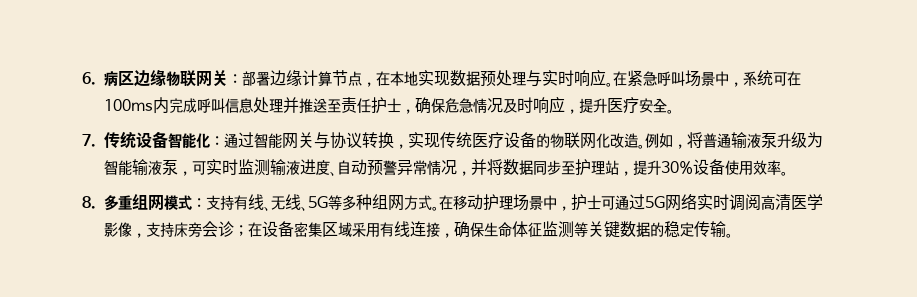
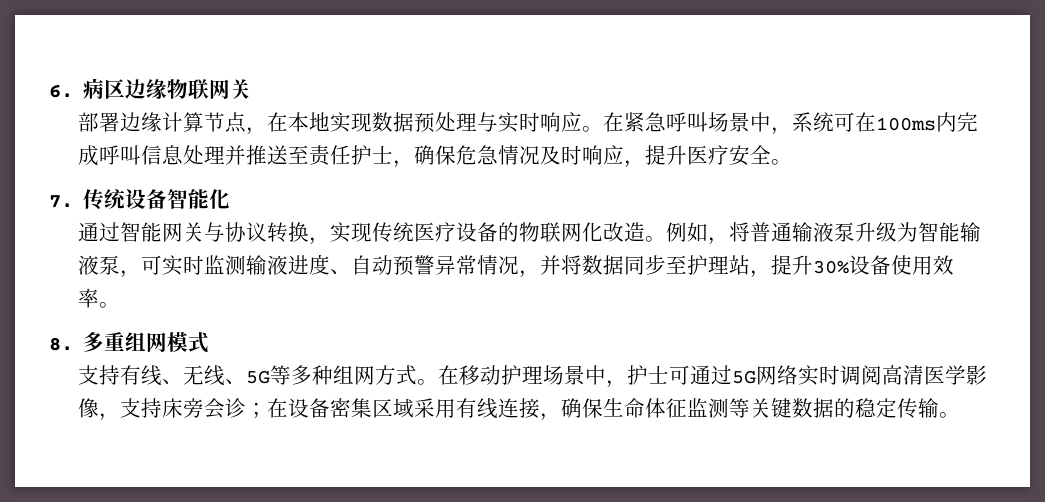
[228,74,242,84] ： -> (252, 89) //
[210,136,224,146] ： -> (231, 199) //
[192,198,206,208] ： -> (210, 342) //

